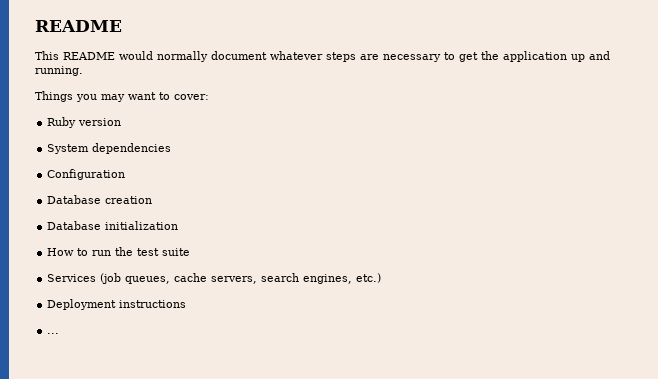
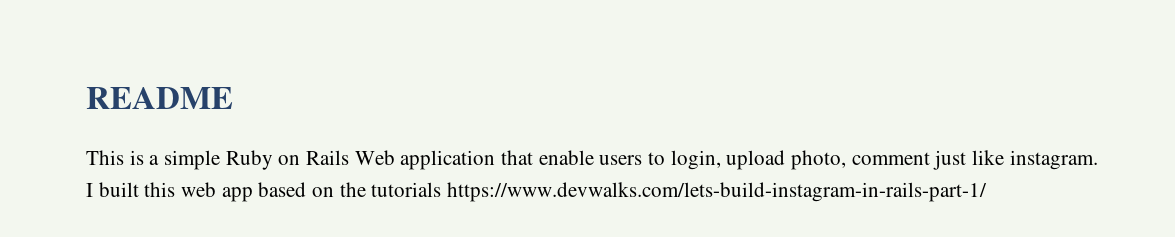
[63,51,610,62] [35,66,83,76] [35,91,209,102] [47,117,122,128] [47,143,172,154] [47,169,126,180] [47,195,153,204] [47,221,179,230] [47,247,191,256] [47,273,382,284] [47,299,187,310] [47,333,60,334] README would normally document whatever steps are necessary to get the application up and running. // Things you may want to cover: // Ruby version // System dependencies // Configuration // Database creation // Database initialization // How to run the test suite // Services (job queues, cache servers, search engines, etc.) // Deployment instructions // ... -> [129,150,1098,170] [86,182,988,202] is a simple Ruby on Rails Web application that enable users to login, upload photo, comment just like instagram. I built this web app based on the tutorials https://www.devwalks.com/lets-build-instagram-in-rails-part-1/

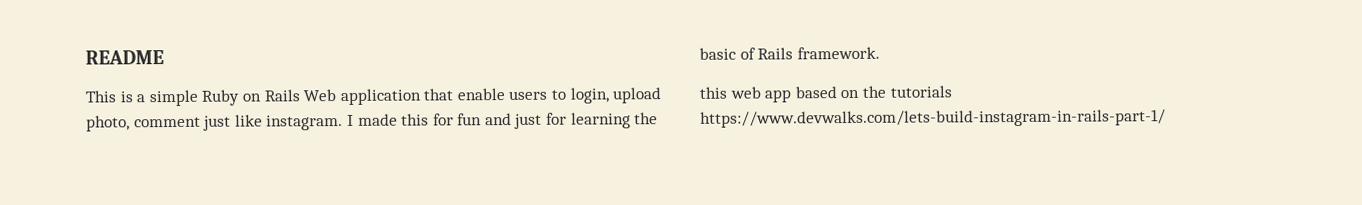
[98,182,139,197] built -> [357,112,659,129] [699,46,880,60] made this for fun and just for learning the basic of Rails framework. //

